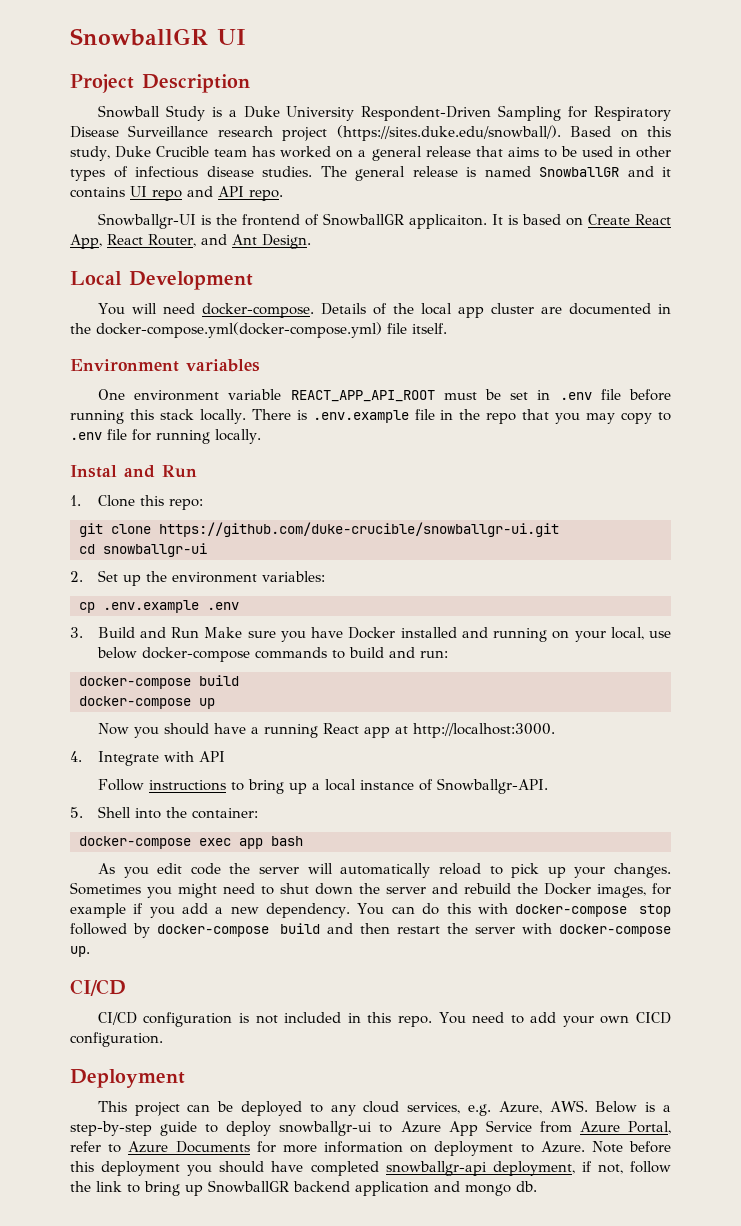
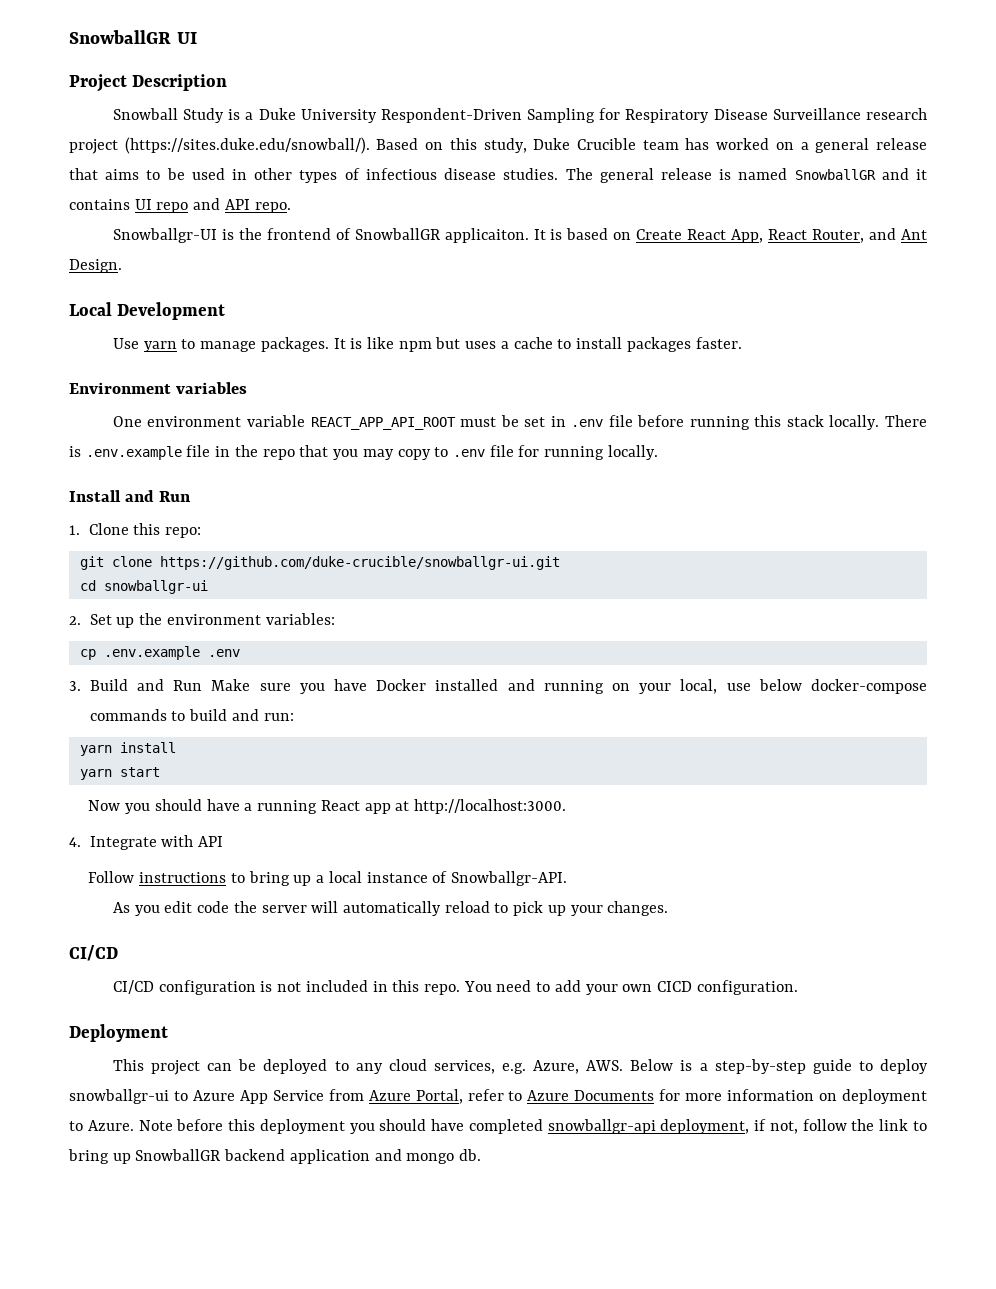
[97,303,671,318] [70,322,447,338] You will need docker-compose. Details of the local app cluster are documented in the docker-compose.yml(docker-compose.yml) file itself. -> [112,337,742,352] Use yarn to manage packages. It is like npm but uses a cache to install packages faster.
[70,465,117,478] Instal -> [69,490,121,502] Install
[79,675,239,689] [79,696,215,709] docker-compose build // docker-compose up -> [79,742,176,756] [79,767,160,780] yarn install // yarn start
[70,806,258,819] [79,836,303,849] // 5. Shell into the container: // docker-compose exec app bash -> (568, 878) none
[70,882,671,898] [70,903,671,918] [70,923,671,938] [70,946,90,957] Sometimes you might need to shut down the server and rebuild the Docker images, for example if you add a new dependency. You can do this with docker-compose stop followed by docker-compose build and then restart the server with docker-compose up. -> (669, 908) none

